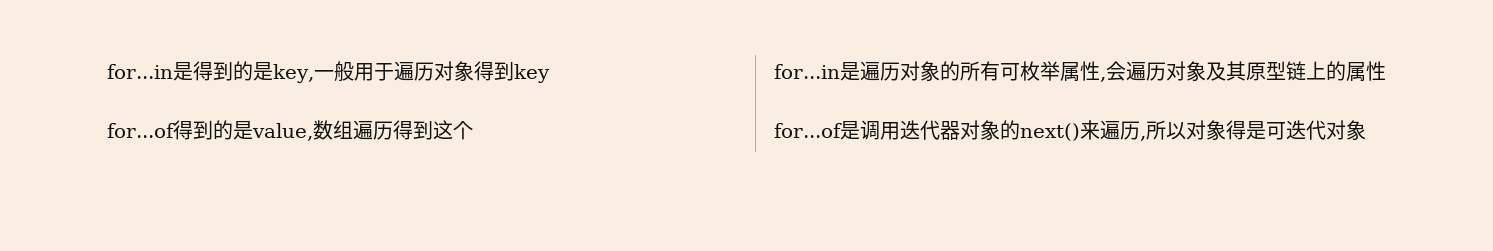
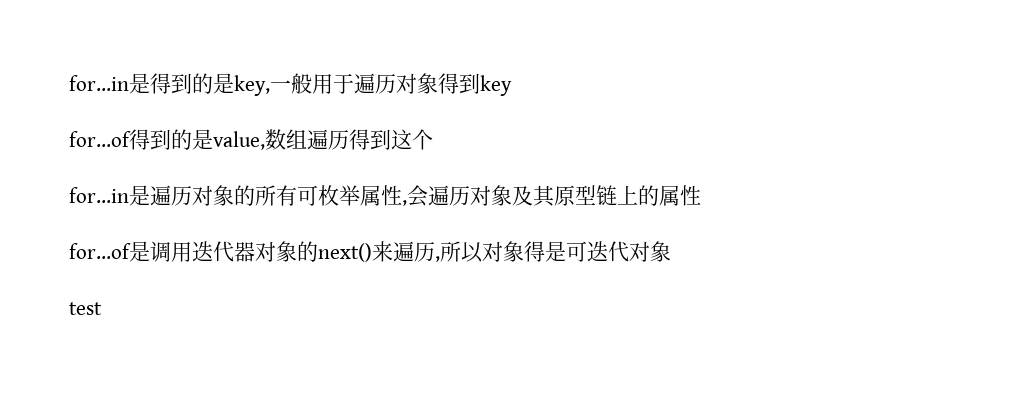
(1366, 130) none -> [69,302,102,315] // test

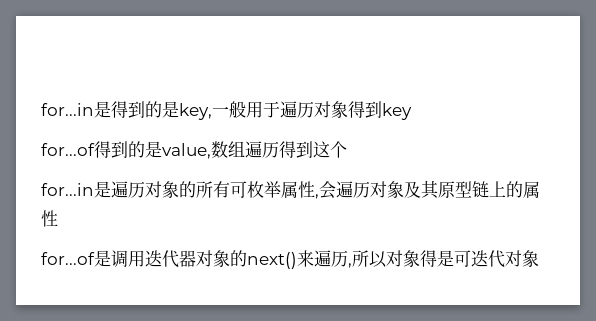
[69,302,102,315] // test -> (539, 258) none

